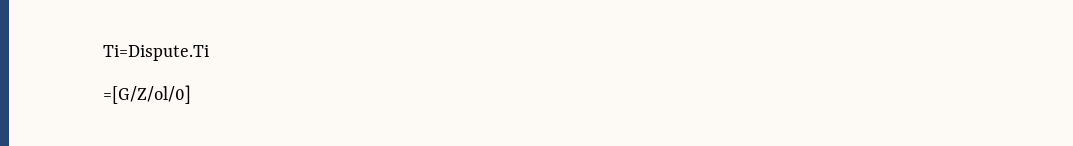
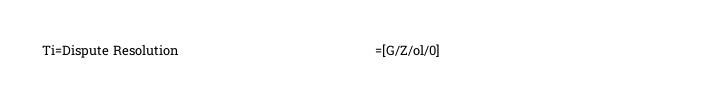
[103,45,209,61] Ti=Dispute.Ti -> [42,45,179,58] Ti=Dispute Resolution

